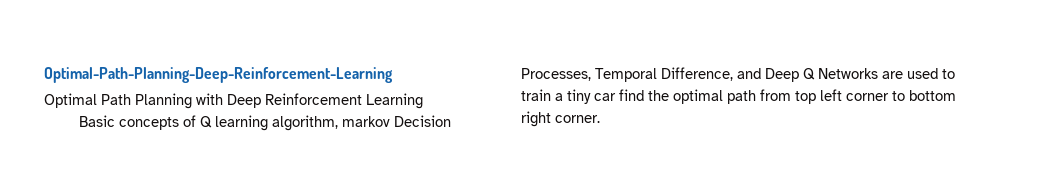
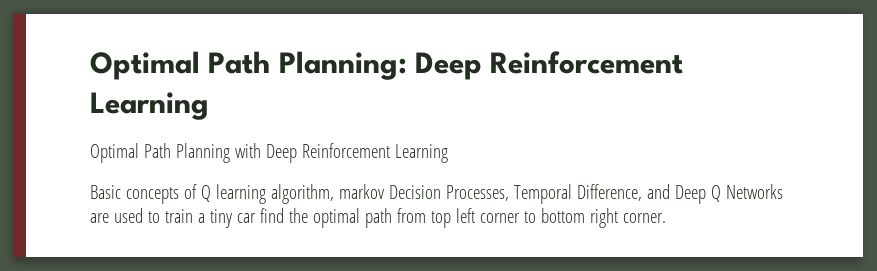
[44,67,393,83] Optimal-Path-Planning-Deep-Reinforcement-Learning -> [90,51,684,80] [90,92,209,120] Optimal Path Planning: Deep Reinforcement Learning

